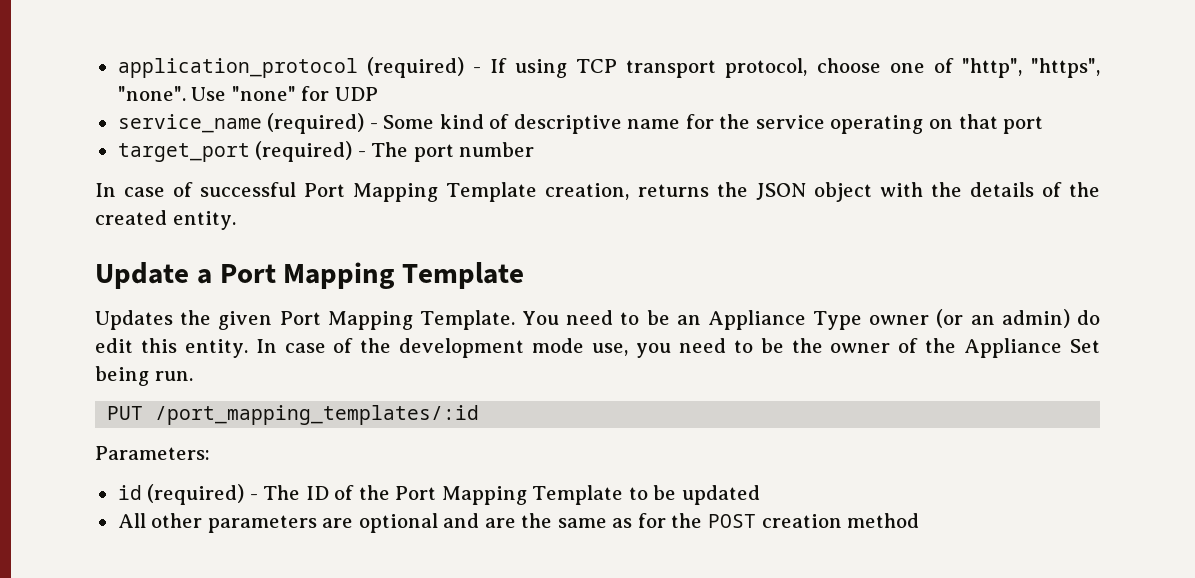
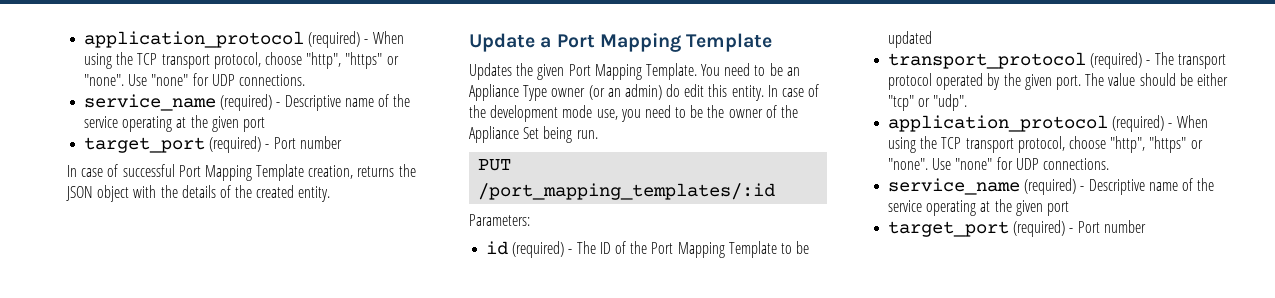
[117,57,1101,78] [117,86,378,101] [117,113,1044,134] [117,141,454,162] application_protocol (required) - If using TCP transport protocol, choose one of "http", "https", "none". Use "none" for UDP // service_name (required) - Some kind of descriptive name for the service operating on that port // target_port (required) - The port -> [84,31,404,48] [84,52,399,69] [84,73,305,86] [84,94,411,111] [84,115,265,132] [84,136,296,153] application_protocol (required) - When using the TCP transport protocol, choose "http", "https" or "none". Use "none" for UDP connections. // service_name (required) - Descriptive name of the service operating at the given port // target_port (required) - Port
[117,513,920,533] All other parameters are optional and are the same as for the POST creation method -> [888,52,1226,69] [888,73,1228,90] [888,94,968,111] [888,115,1208,132] [888,136,1203,153] [888,157,1109,170] [888,178,1215,195] [888,199,1069,216] [888,220,1146,237] transport_protocol (required) - The transport protocol operated by the given port. The value should be either "tcp" or "udp". // application_protocol (required) - When using the TCP transport protocol, choose "http", "https" or "none". Use "none" for UDP connections. // service_name (required) - Descriptive name of the service operating at the given port // target_port (required) - Port number

